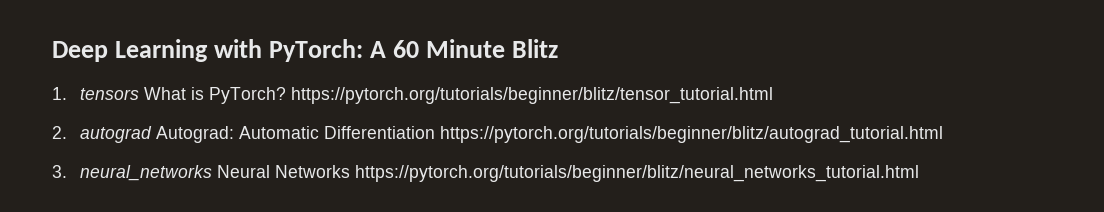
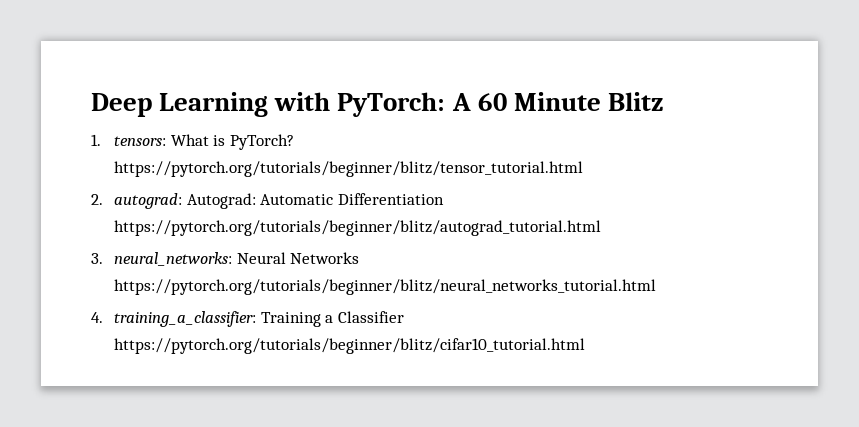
[80,88,140,100] tensors -> [113,136,166,146] tensors:
(287, 95) none -> (294, 142) //
[80,126,153,143] autograd -> [113,193,182,209] autograd:
(436, 132) none -> (444, 199) //
[80,165,213,181] neural_networks -> [113,252,232,266] neural_networks:
(351, 171) none -> (360, 258) //
(920, 173) none -> [91,311,404,327] [113,338,585,354] // 4. training_a_classifier: Training a Classifier // https://pytorch.org/tutorials/beginner/blitz/cifar10_tutorial.html

